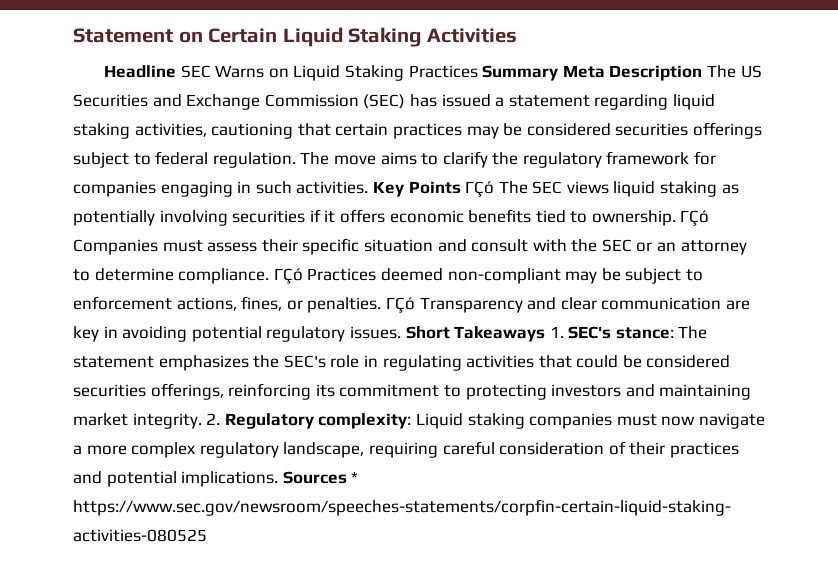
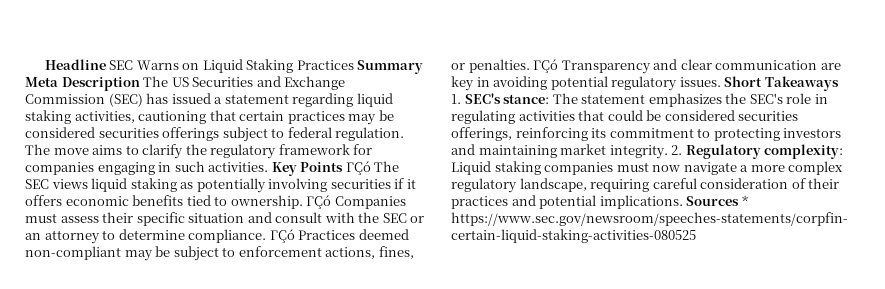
[73,27,517,47] Statement on Certain Liquid Staking Activities // -> (44, 64) none

